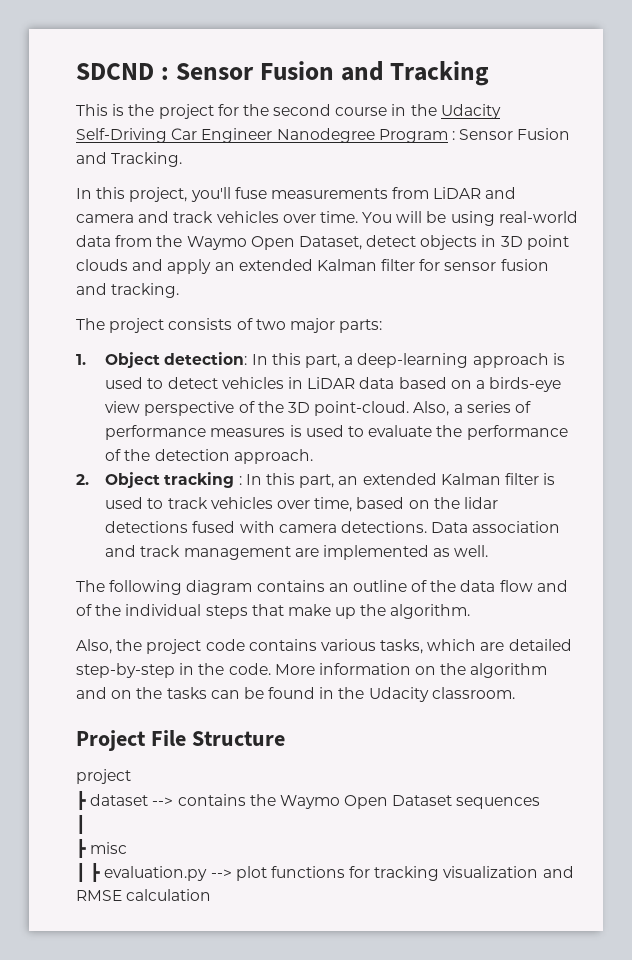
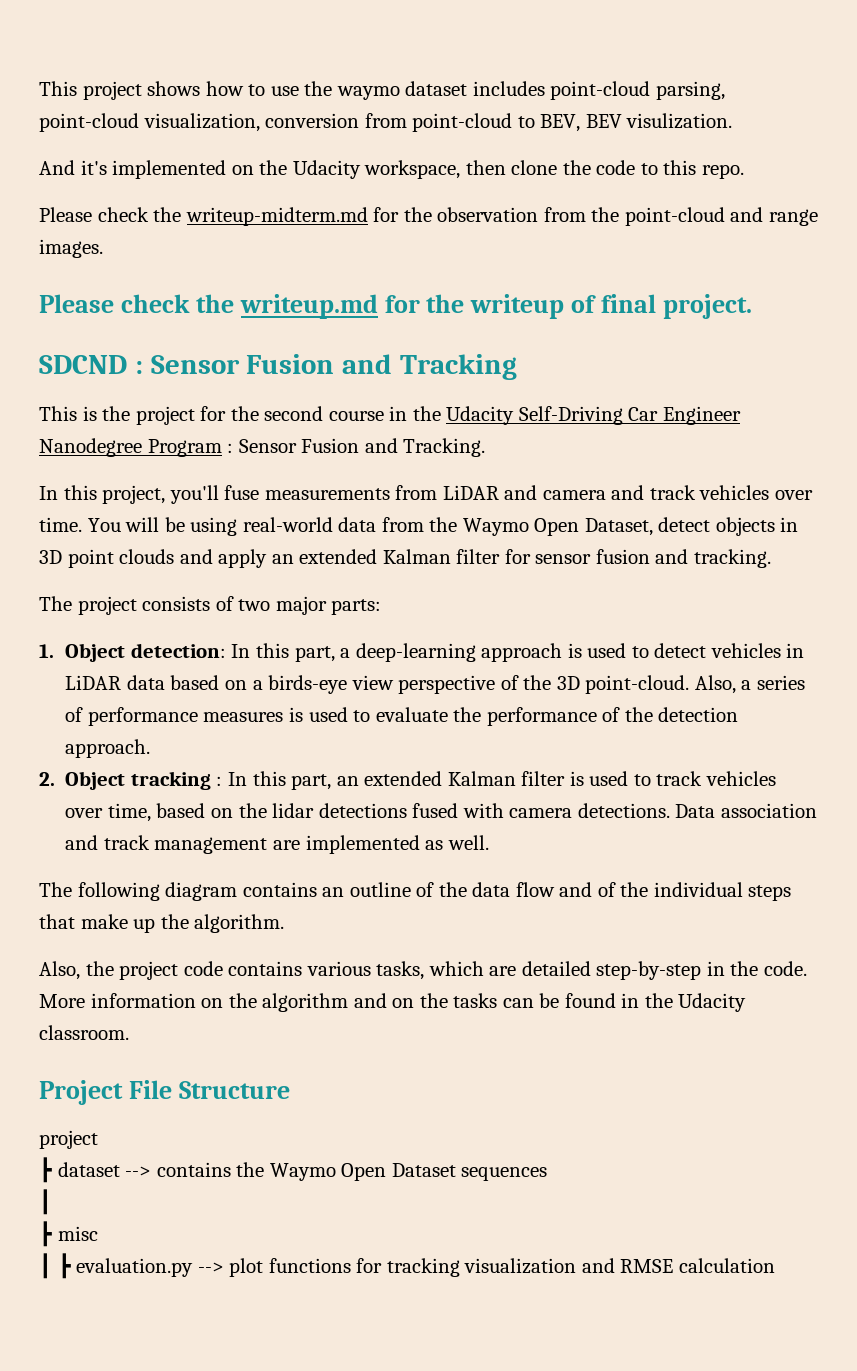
(76, 71) none -> [39,81,725,100] [39,113,733,132] [39,160,744,179] [39,207,818,226] [39,239,103,258] [39,294,752,319] This project shows how to use the waymo dataset includes point-cloud parsing, point-cloud visualization, conversion from point-cloud to BEV, BEV visulization. // And it's implemented on the Udacity workspace, then clone the code to this repo. // Please check the writeup-midterm.md for the observation from the point-cloud and range images. // Please check the writeup.md for the writeup of final project. //

